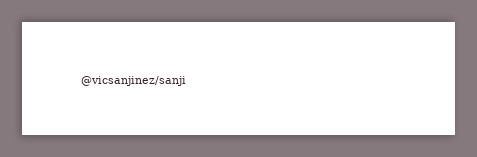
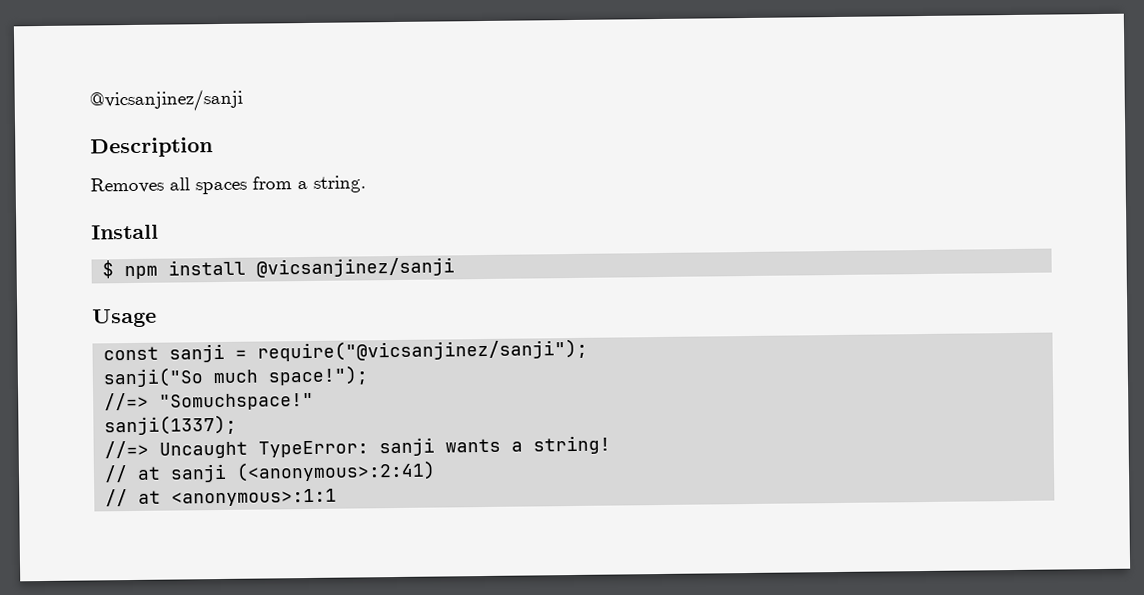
[81,76,186,86] @vicsanjinez/sanji -> [89,88,243,113] [90,137,213,158] [90,175,366,195] [91,224,159,240] [102,257,456,280] [92,308,157,328] [103,338,589,363] [103,365,369,388] [104,392,315,411] [104,414,238,436] [104,435,612,459] [104,460,437,483] [105,488,338,507] @vicsanjinez/sanji // Description // Removes all spaces from a string. // Install // $ npm install @vicsanjinez/sanji // Usage // const sanji = require("@vicsanjinez/sanji"); // sanji("So much space!"); // //=> "Somuchspace!" // sanji(1337); // //=> Uncaught TypeError: sanji wants a string! // // at sanji (<anonymous>:2:41) // // at <anonymous>:1:1

